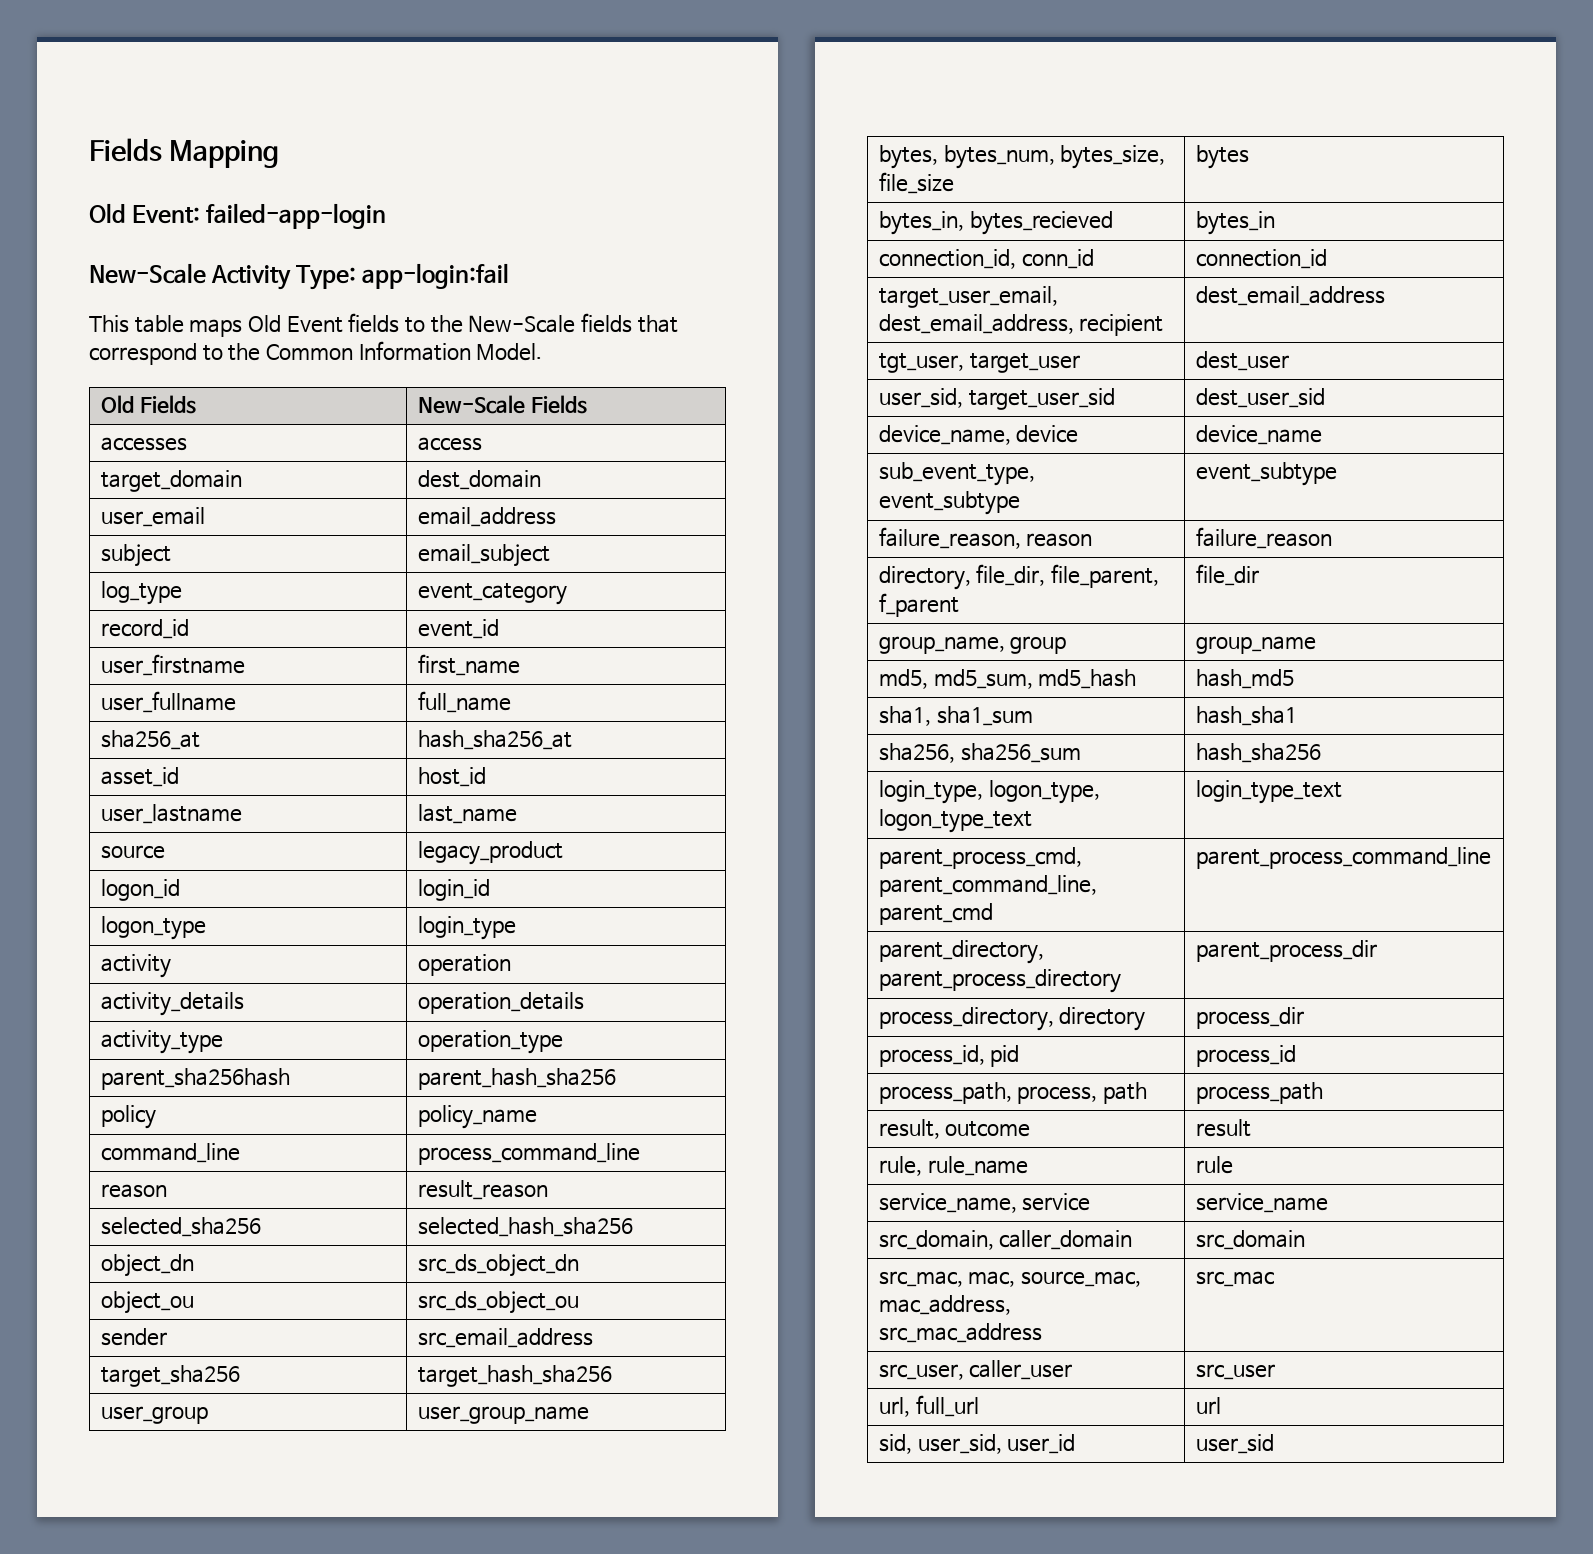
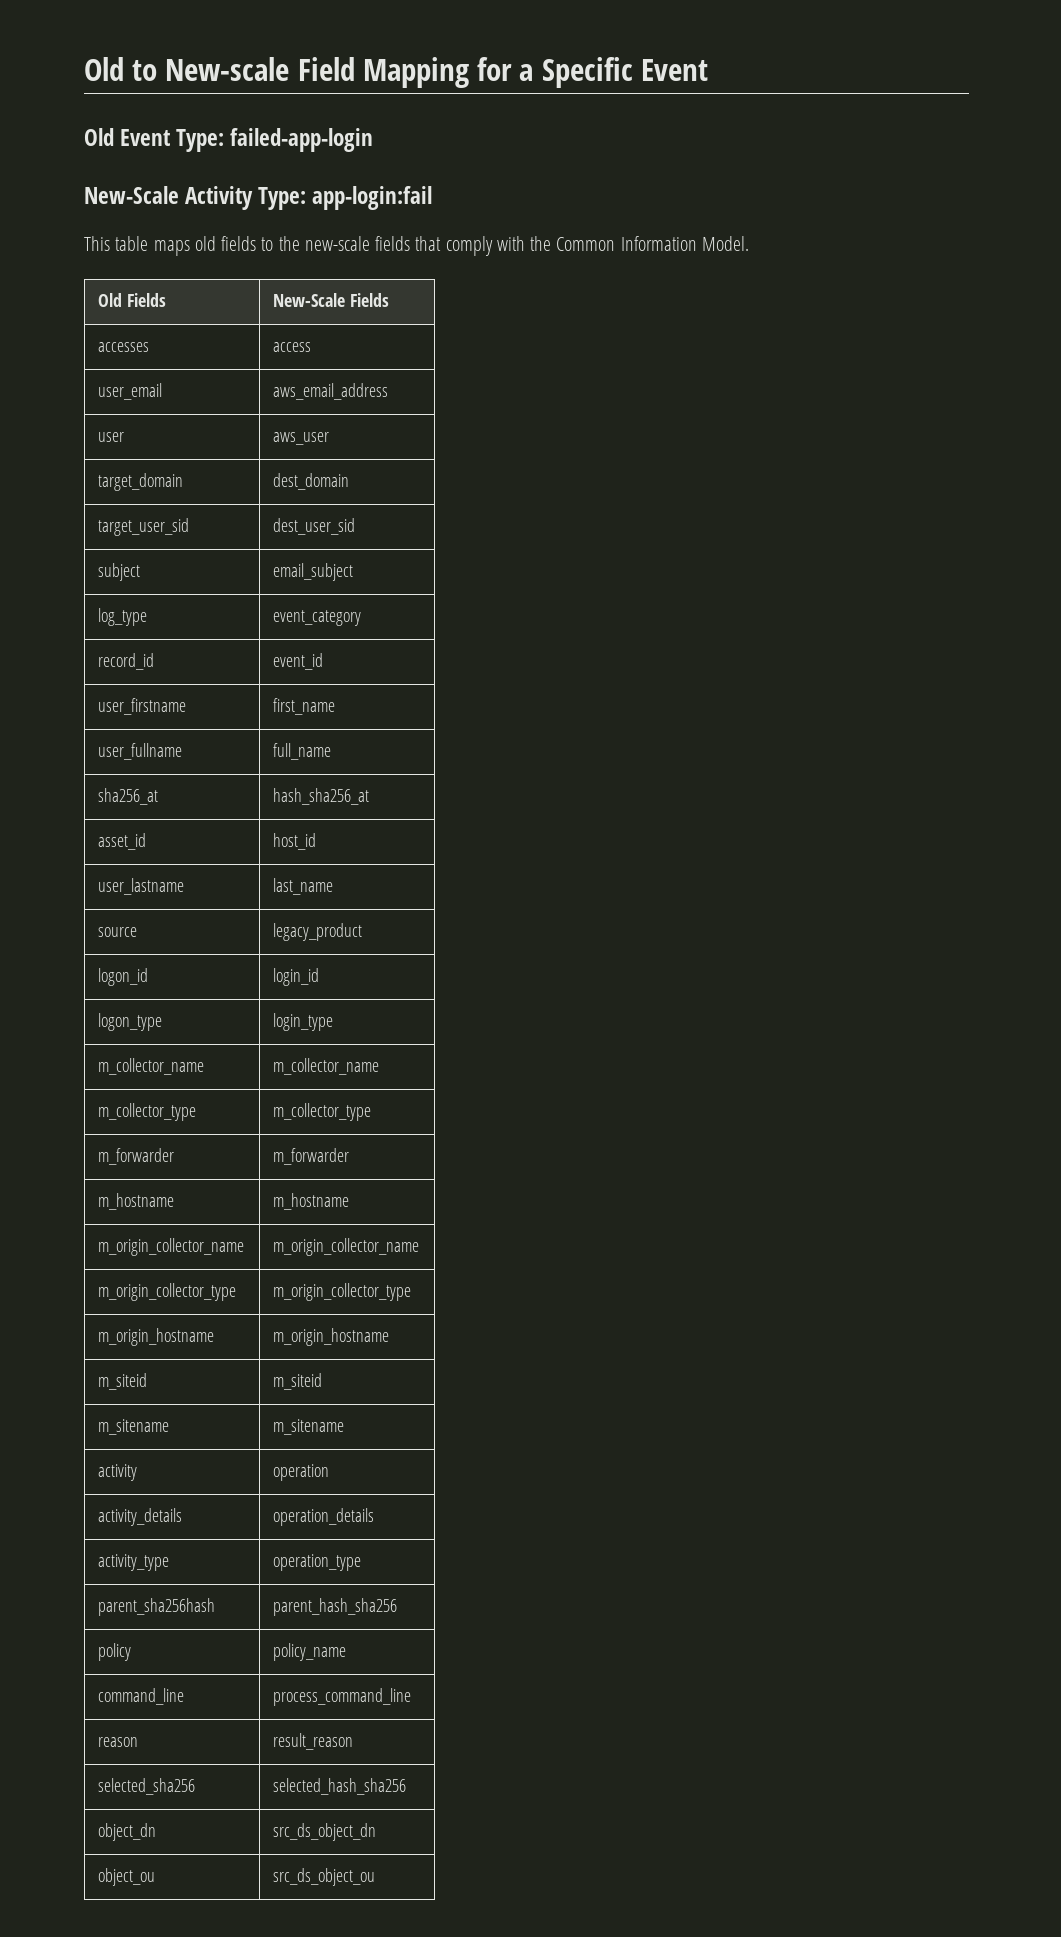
[89,138,280,168] [89,203,201,224] Fields Mapping // Old Event: -> [84,57,708,88] [84,128,225,152] Old to New-scale Field Mapping for a Specific Event // Old Event Type:
[248,315,343,333] Old Event -> [194,236,216,251] old
[468,315,576,333] New-Scale -> [304,236,370,251] new-scale
[89,343,223,365] correspond to -> [445,236,525,256] comply with
(482, 444) none -> [98,383,163,400] [273,383,389,400] [98,432,125,442] [273,432,330,445] // user_email | aws_email_address // user | aws_user
[100,507,205,527] [417,507,556,527] user_email | email_address -> [98,518,190,536] [273,518,356,535] target_user_sid | dest_user_sid
(516, 928) none -> [98,1058,205,1075] [273,1058,380,1075] [98,1103,197,1121] [273,1103,372,1121] [98,1148,175,1165] [273,1148,350,1165] [98,1193,175,1210] [273,1193,350,1210] [98,1238,245,1256] [273,1238,420,1256] [98,1283,237,1301] [273,1283,412,1301] [98,1328,215,1346] [273,1328,390,1346] [98,1373,148,1390] [273,1373,323,1390] [98,1419,170,1435] [273,1419,345,1435] // m_collector_name | m_collector_name // m_collector_type | m_collector_type // m_forwarder | m_forwarder // m_hostname | m_hostname // m_origin_collector_name | m_origin_collector_name // m_origin_collector_type | m_origin_collector_type // m_origin_hostname | m_origin_hostname // m_siteid | m_siteid // m_sitename | m_sitename
[100,1328,167,1346] [417,1328,593,1348] [100,1365,240,1387] [417,1365,612,1387] [100,1406,208,1424] [417,1406,589,1424] [878,145,1166,169] [878,172,954,194] [1195,145,1249,169] [878,211,1114,235] [1195,211,1275,235] [878,249,1094,269] [1195,249,1327,269] [878,286,1058,308] [878,314,1164,336] [1195,286,1385,306] [878,353,1081,373] [1195,351,1289,371] [878,388,1116,410] [1195,388,1325,408] [878,425,1079,445] [1195,425,1322,445] [878,462,1035,486] [878,491,1020,515] [1195,462,1337,486] [878,527,1093,549] [1195,527,1332,549] [878,564,1160,590] [878,593,959,617] [1195,564,1259,586] [878,636,1067,654] [1195,636,1316,654] [878,669,1137,689] [1195,669,1294,689] [878,706,1033,726] [1195,706,1297,726] [878,743,1081,763] [1195,743,1321,763] [878,780,1100,804] [878,809,1032,833] [1195,780,1342,804] [878,847,1082,869] [878,875,1097,897] [878,903,993,925] [1195,847,1491,869] [878,940,1044,964] [878,969,1121,993] [1195,940,1377,962] [878,1007,1146,1031] [1195,1007,1304,1029] [878,1045,1020,1067] [1195,1045,1296,1067] [878,1082,1148,1104] [1195,1082,1323,1104] [878,1119,1031,1139] [1195,1119,1251,1137] [878,1156,1029,1176] [1195,1156,1233,1174] [878,1193,1091,1213] [1195,1193,1328,1213] [878,1230,1133,1250] [1195,1230,1305,1250] [878,1271,1142,1287] [878,1295,1011,1315] [878,1323,1042,1343] [1195,1271,1274,1287] [878,1360,1073,1380] [1195,1364,1275,1380] [878,1395,979,1417] [1195,1397,1221,1414] [878,1434,1076,1454] [1195,1434,1274,1454] // sender | src_email_address // target_sha256 | target_hash_sha256 // user_group | user_group_name // bytes, bytes_num, bytes_size, file_size | bytes // bytes_in, bytes_recieved | bytes_in // connection_id, conn_id | connection_id // target_user_email, dest_email_address, recipient | dest_email_address // tgt_user, target_user | dest_user // user_sid, target_user_sid | dest_user_sid // device_name, device | device_name // sub_event_type, event_subtype | event_subtype // failure_reason, reason | failure_reason // directory, file_dir, file_parent, f_parent | file_dir // group_name, group | group_name // md5, md5_sum, md5_hash | hash_md5 // sha1, sha1_sum | hash_sha1 // sha256, sha256_sum | hash_sha256 // login_type, logon_type, logon_type_text | login_type_text // parent_process_cmd, parent_command_line, parent_cmd | parent_process_command_line // parent_directory, parent_process_directory | parent_process_dir // process_directory, directory | process_dir // process_id, pid | process_id // process_path, process, path | process_path // result, outcome | result // rule, rule_name | rule // service_name, service | service_name // src_domain, caller_domain | src_domain // src_mac, mac, source_mac, mac_address, src_mac_address | src_mac // src_user, caller_user | src_user // url, full_url | url // sid, user_sid, user_id | user_sid -> (376, 1877) none

